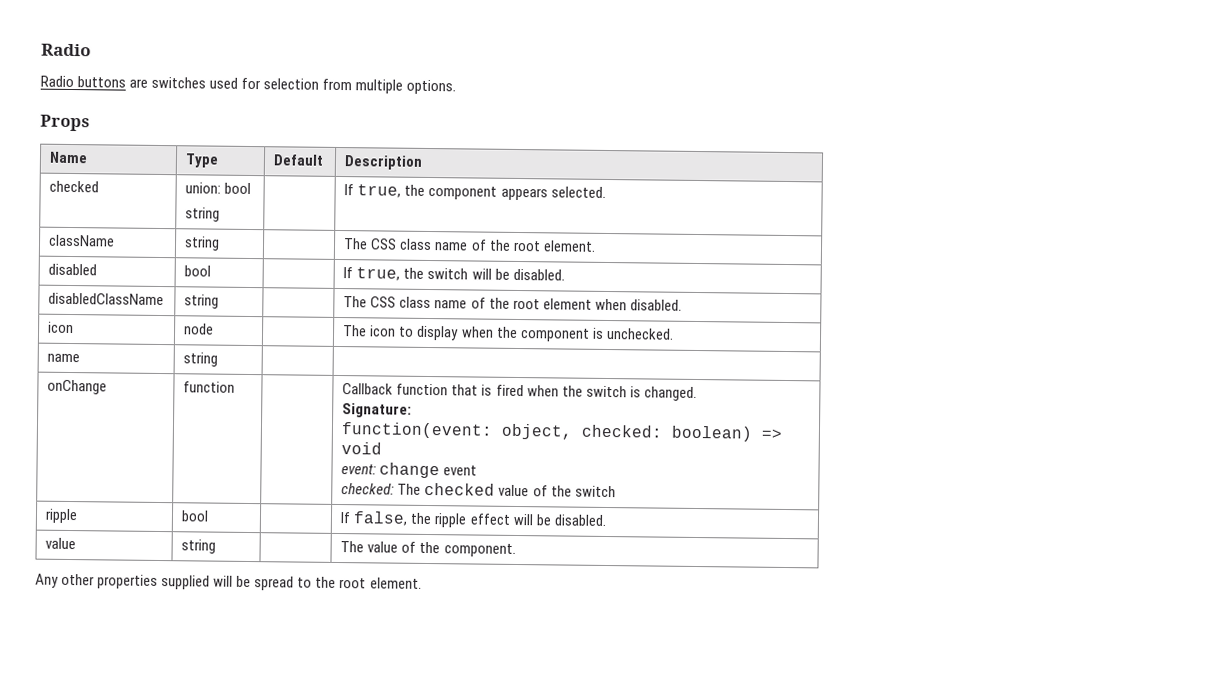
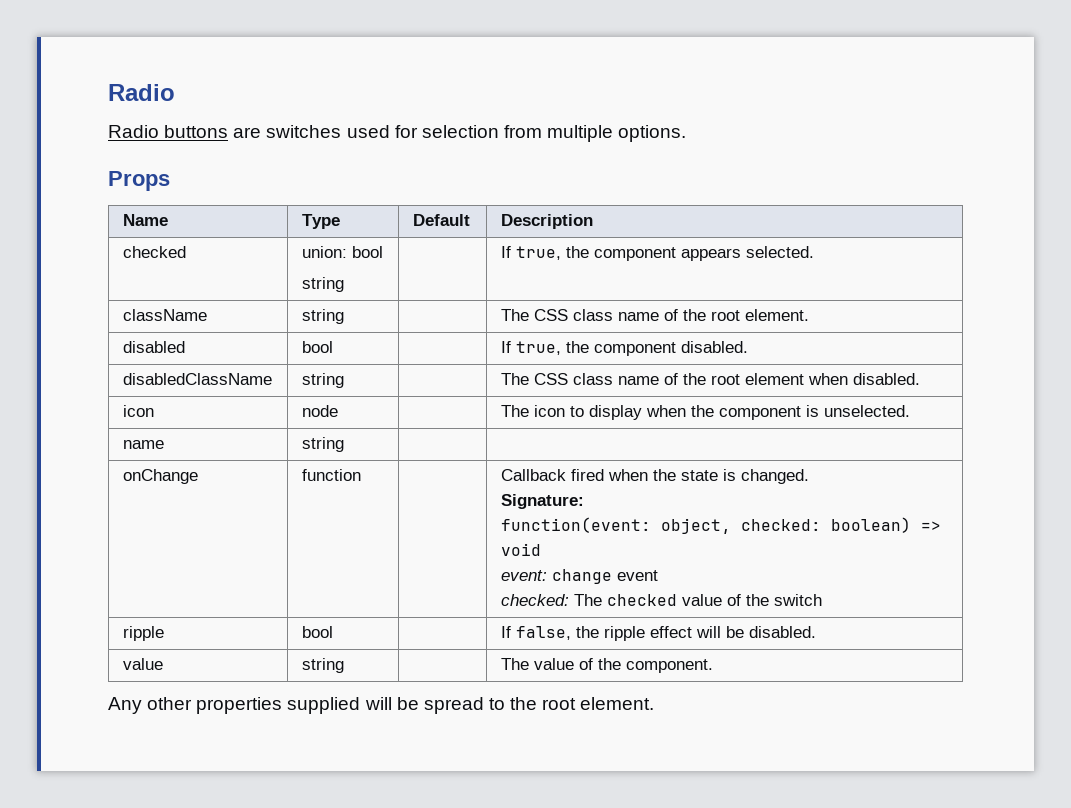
[427,267,510,280] switch will be -> [593,342,676,356] component
[605,327,674,340] unchecked. -> [823,405,910,417] unselected.
[396,383,493,396] function that is -> (566, 475) none
[585,385,627,398] switch -> [680,470,718,481] state

